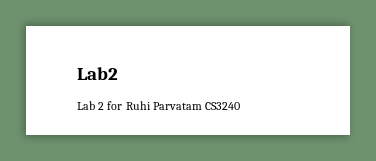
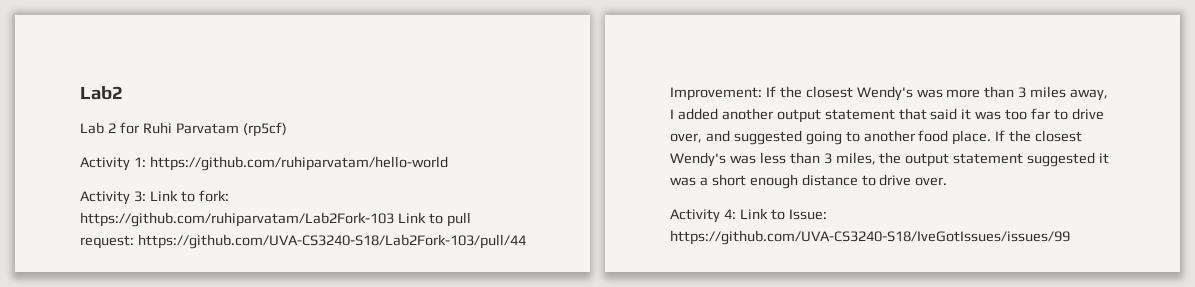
[205,102,241,110] CS3240 -> [242,122,287,137] [80,156,448,171] [80,190,229,205] [80,212,471,227] [80,234,526,249] [670,86,1109,101] [670,108,1104,123] [670,130,1083,145] [670,152,1110,167] [670,174,948,189] [670,208,827,223] [670,230,1070,245] (rp5cf) // Activity 1: https://github.com/ruhiparvatam/hello-world // Activity 3: Link to fork: https://github.com/ruhiparvatam/Lab2Fork-103 Link to pull request: https://github.com/UVA-CS3240-S18/Lab2Fork-103/pull/44 Improvement: If the closest Wendy's was more than 3 miles away, I added another output statement that said it was too far to drive over, and suggested going to another food place. If the closest Wendy's was less than 3 miles, the output statement suggested it was a short enough distance to drive over. // Activity 4: Link to Issue: https://github.com/UVA-CS3240-S18/IveGotIssues/issues/99

